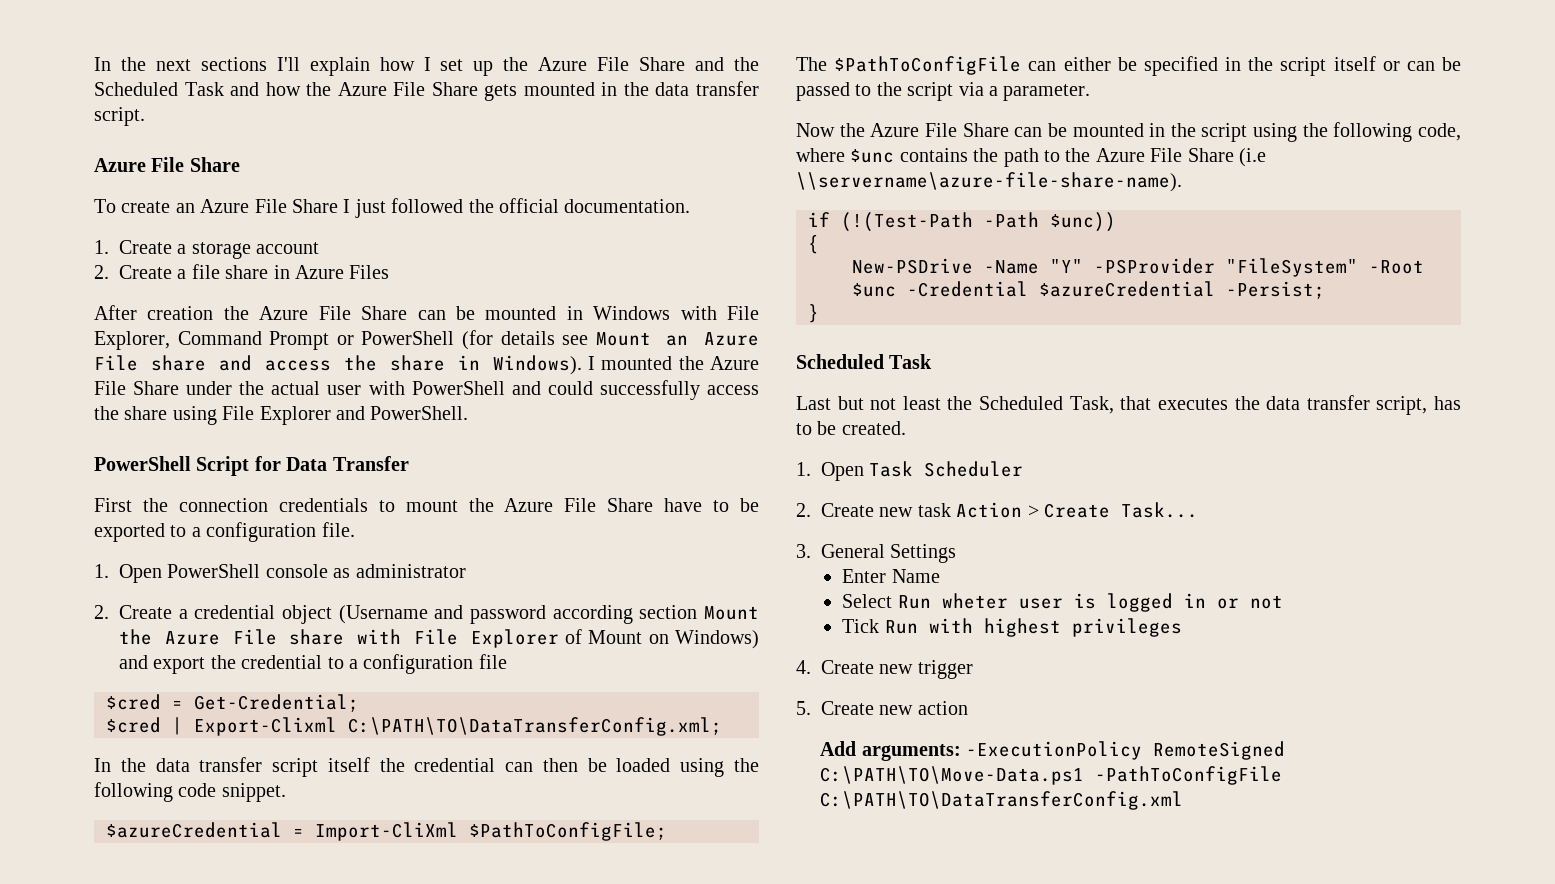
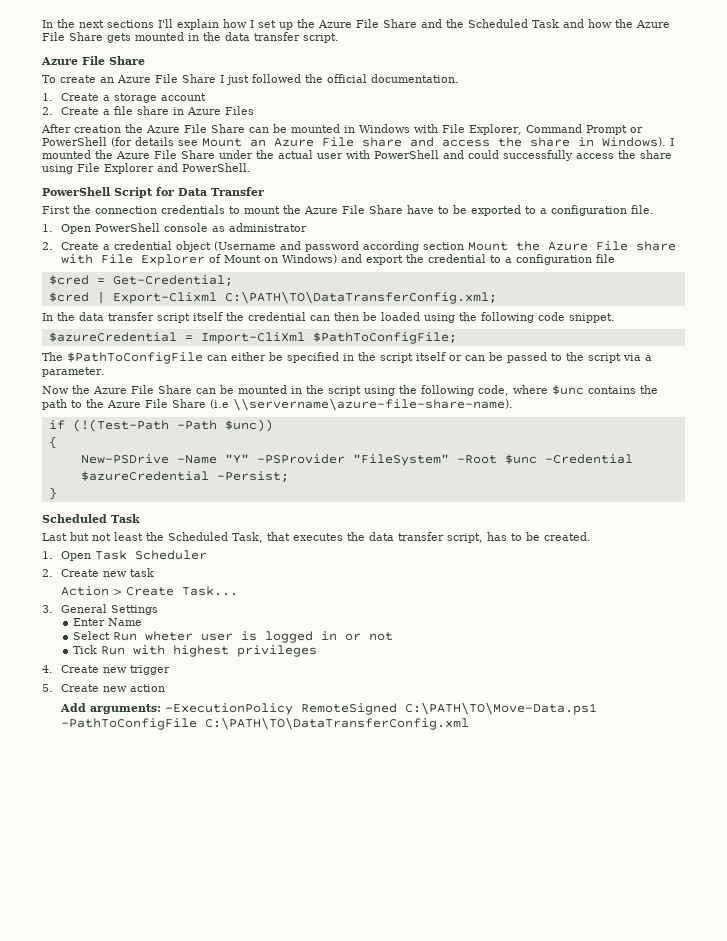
(951, 510) none -> (154, 572) //

